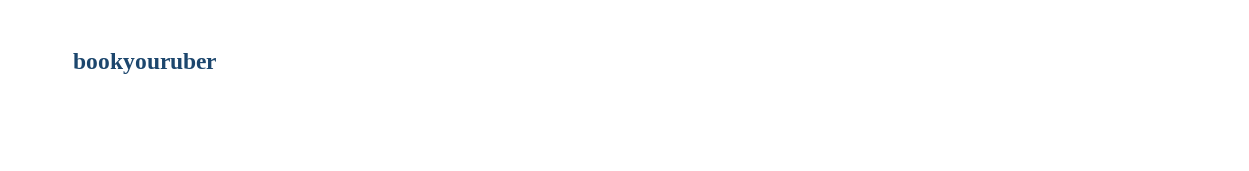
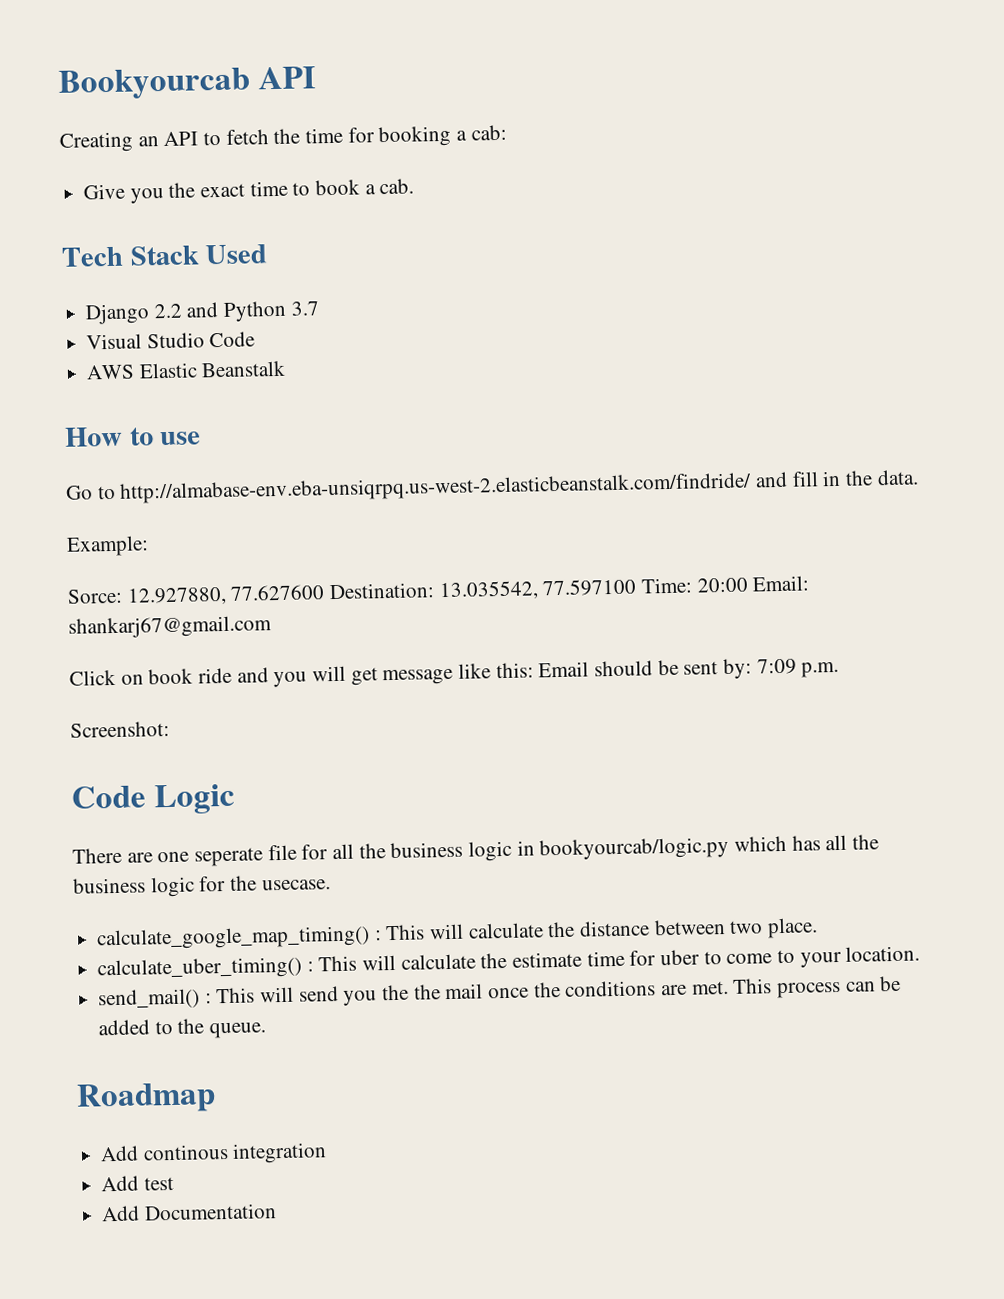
[73,53,216,74] bookyouruber -> [58,66,316,100] [59,124,507,153] [83,178,415,204] [61,244,269,267] [85,300,319,325] [86,331,256,350] [86,360,287,380] [64,426,202,447] [65,469,919,504] [66,535,149,557] [67,575,810,606] [68,615,272,639] [69,658,840,688] [70,720,170,738] [71,783,235,815] [72,834,880,867] [73,875,331,898] [96,917,819,951] [97,945,921,981] [98,975,902,1010] [98,1018,267,1039] [76,1082,216,1114] [100,1142,328,1164] [101,1175,174,1192] [101,1203,277,1222] Bookyourcab API // Creating an API to fetch the time for booking a cab: // Give you the exact time to book a cab. // Tech Stack Used // Django 2.2 and Python 3.7 // Visual Studio Code // AWS Elastic Beanstalk // How to use // Go to http://almabase-env.eba-unsiqrpq.us-west-2.elasticbeanstalk.com/findride/ and fill in the data. // Example: // Sorce: 12.927880, 77.627600 Destination: 13.035542, 77.597100 Time: 20:00 Email: shankarj67@gmail.com // Click on book ride and you will get message like this: Email should be sent by: 7:09 p.m. // Screenshot: // Code Logic // There are one seperate file for all the business logic in bookyourcab/logic.py which has all the business logic for the usecase. // calculate_google_map_timing() : This will calculate the distance between two place. // calculate_uber_timing() : This will calculate the estimate time for uber to come to your location. // send_mail() : This will send you the the mail once the conditions are met. This process can be added to the queue. // Roadmap // Add continous integration // Add test // Add Documentation

